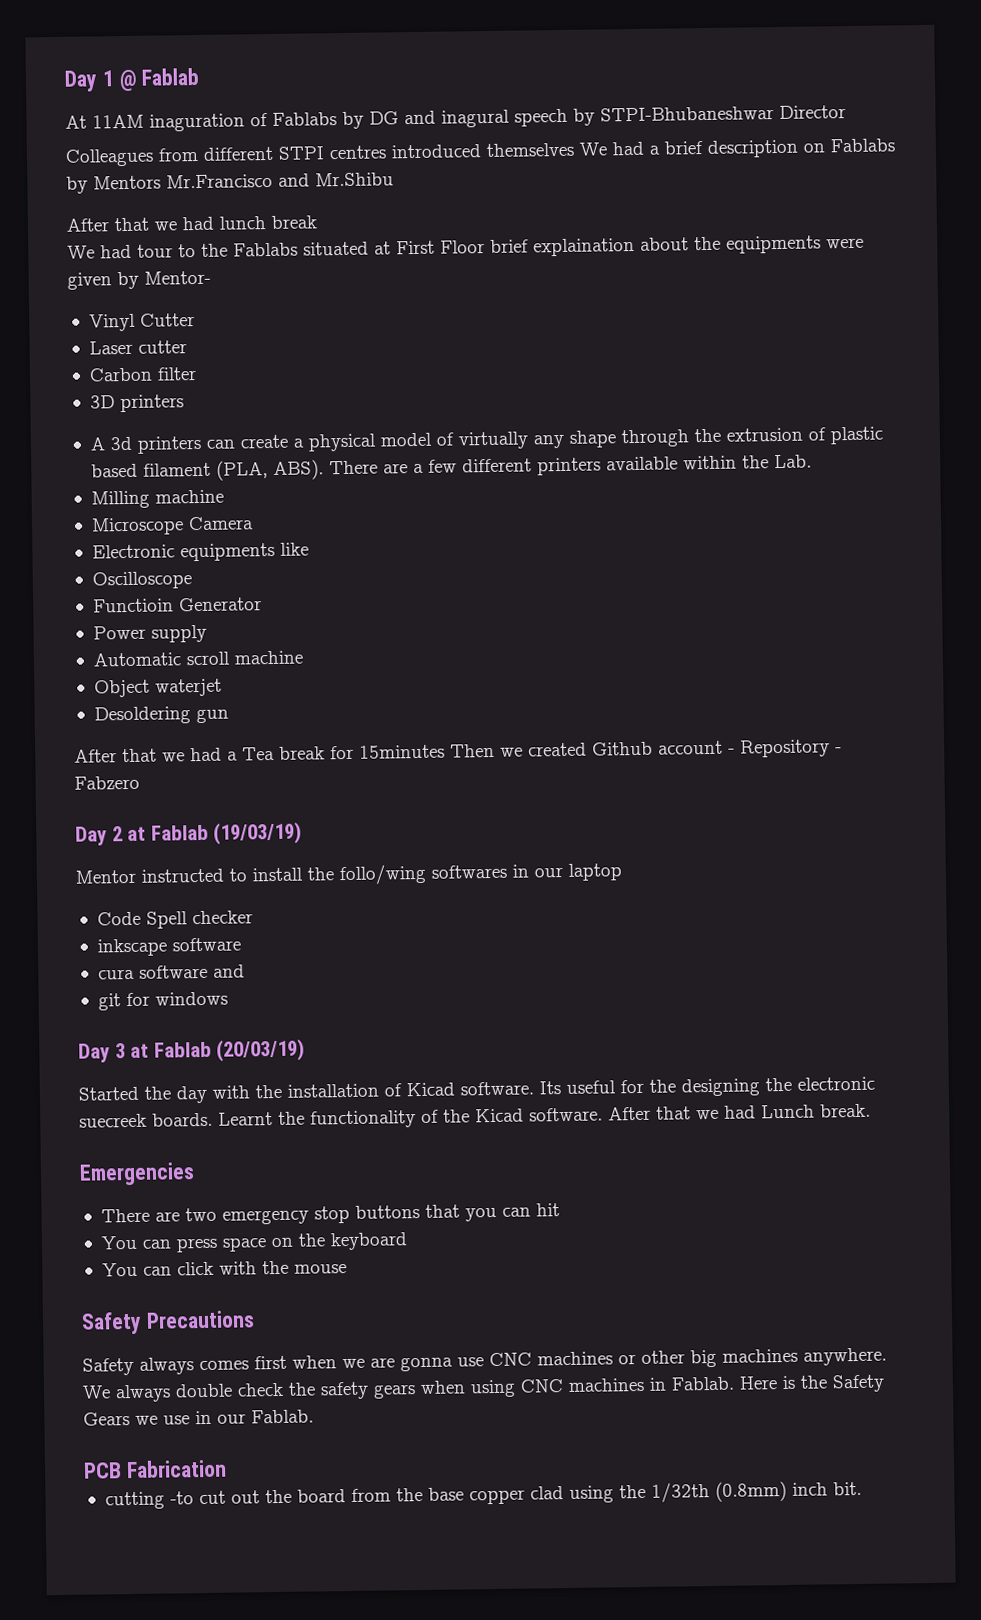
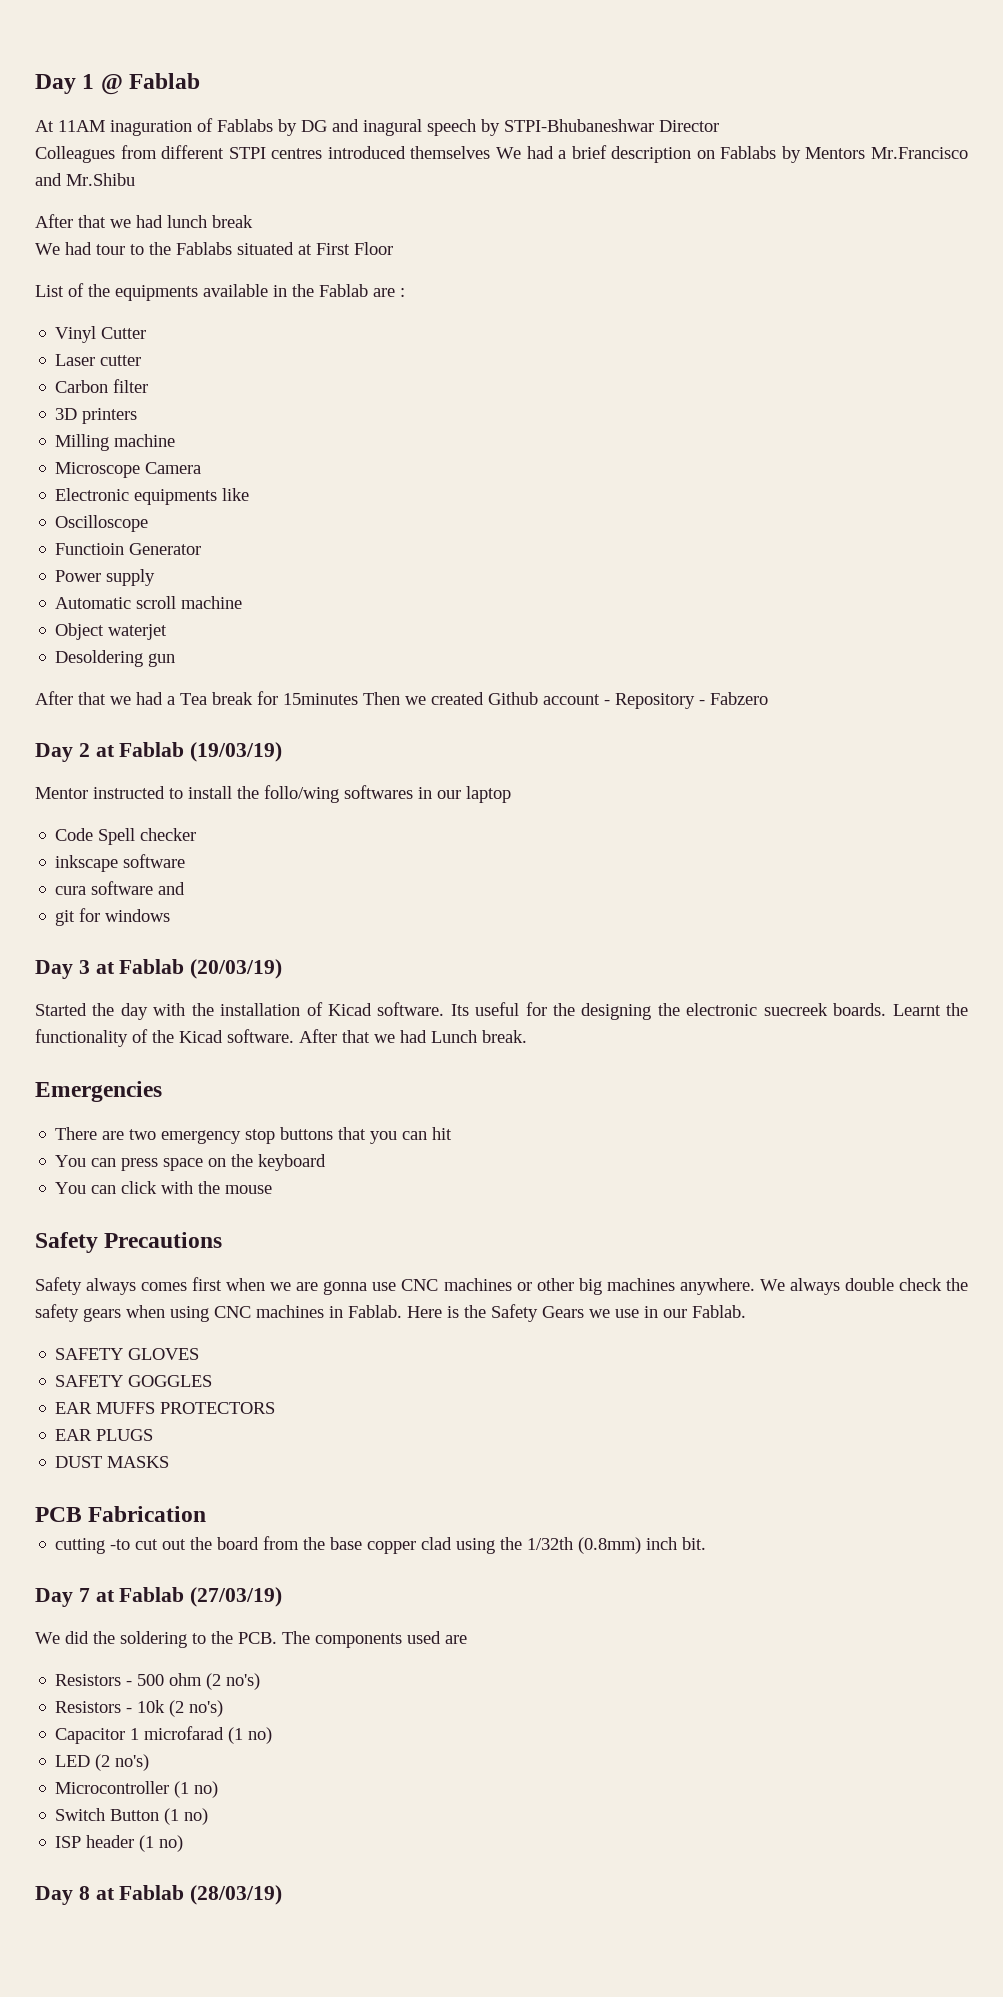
[490,235,864,257] [67,270,211,290] brief explaination about the equipments were given by Mentor- -> [35,283,405,301] // List of the equipments available in the Fablab are :
[89,426,883,454] [90,454,812,481] // A 3d printers can create a physical model of virtually any shape through the extrusion of plastic based filament (PLA, ABS). There are a few different printers available within the Lab. -> (138, 416) none
(314, 1416) none -> [55,1348,200,1360] [55,1375,213,1387] [55,1402,276,1414] [55,1429,154,1441] [55,1456,170,1468] // SAFETY GLOVES // SAFETY GOGGLES // EAR MUFFS PROTECTORS // EAR PLUGS // DUST MASKS
(862, 1488) none -> [35,1587,283,1607] [35,1631,467,1648] [55,1673,261,1690] [55,1700,224,1717] [55,1726,273,1744] [55,1754,150,1771] [55,1781,219,1798] [55,1808,209,1825] [55,1835,184,1852] [35,1885,283,1905] // Day 7 at Fablab (27/03/19) // We did the soldering to the PCB. The components used are // Resistors - 500 ohm (2 no's) // Resistors - 10k (2 no's) // Capacitor 1 microfarad (1 no) // LED (2 no's) // Microcontroller (1 no) // Switch Button (1 no) // ISP header (1 no) // Day 8 at Fablab (28/03/19)

